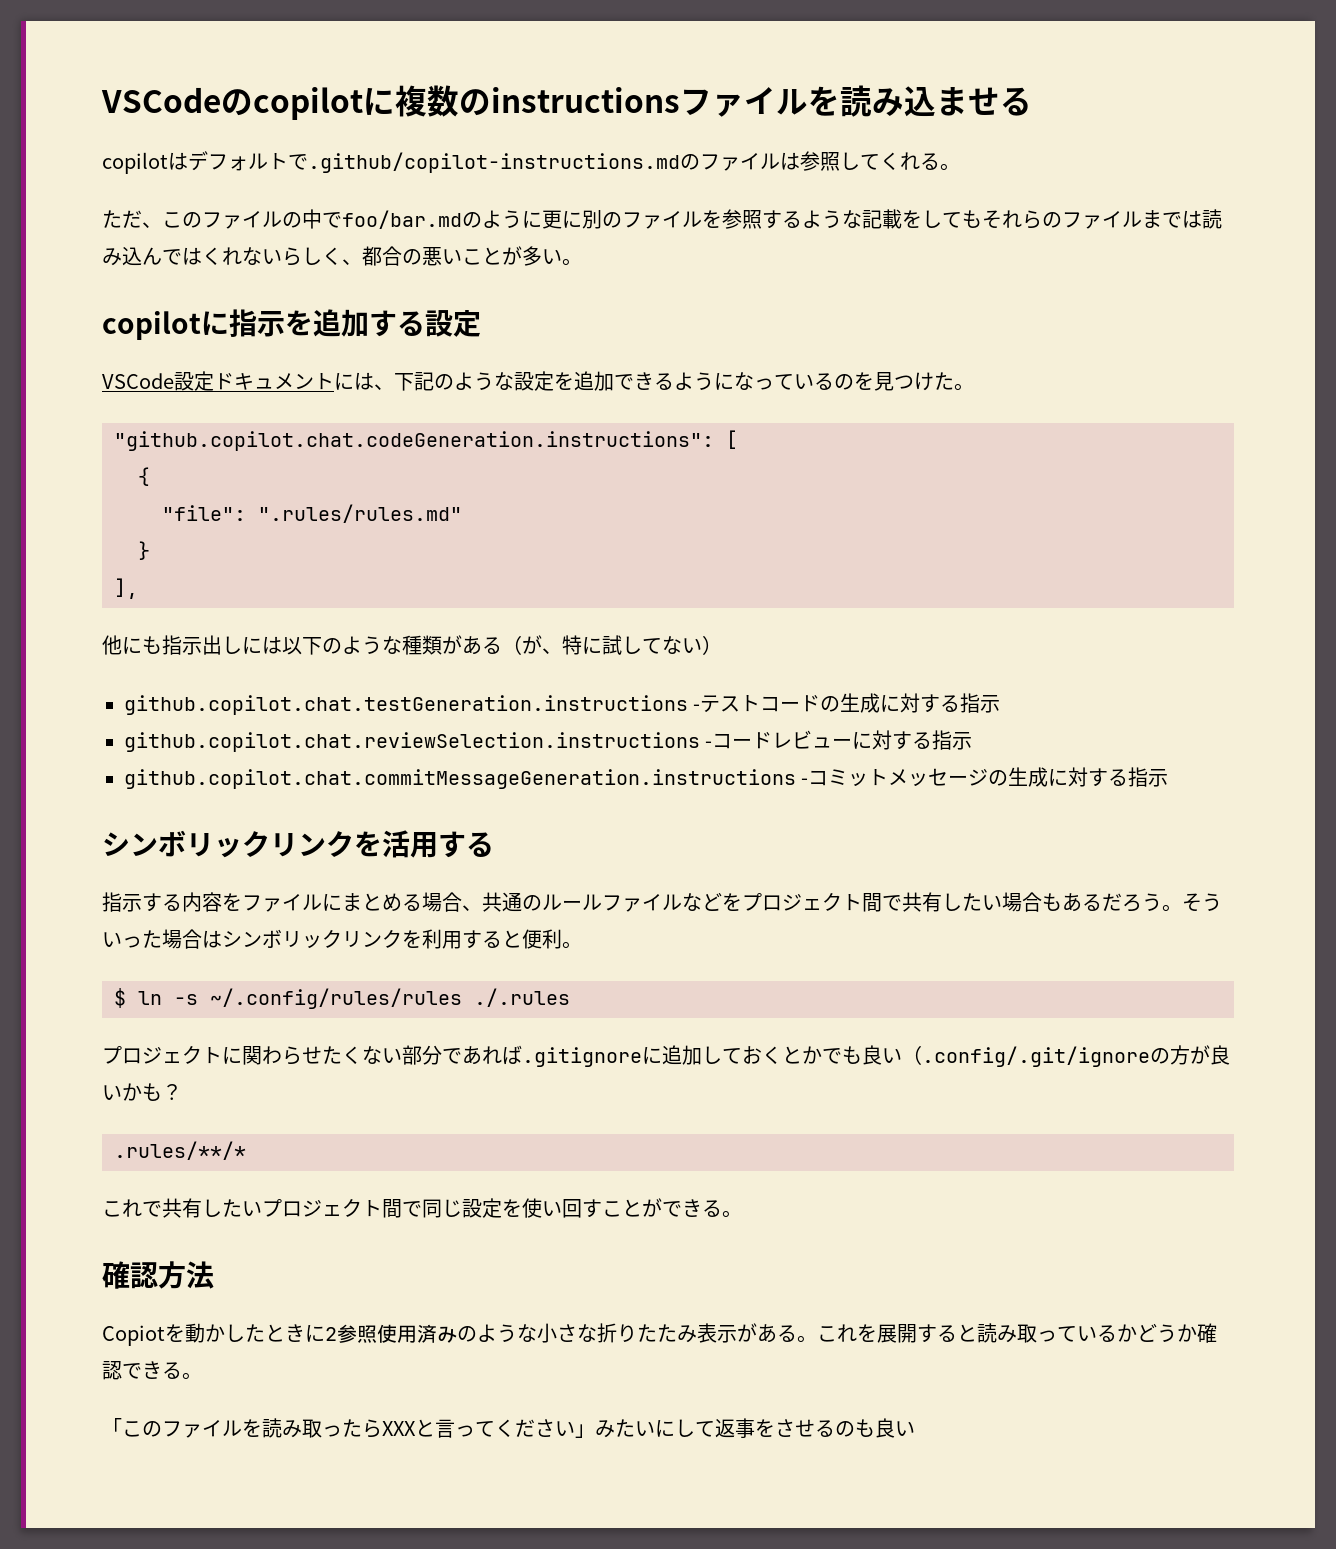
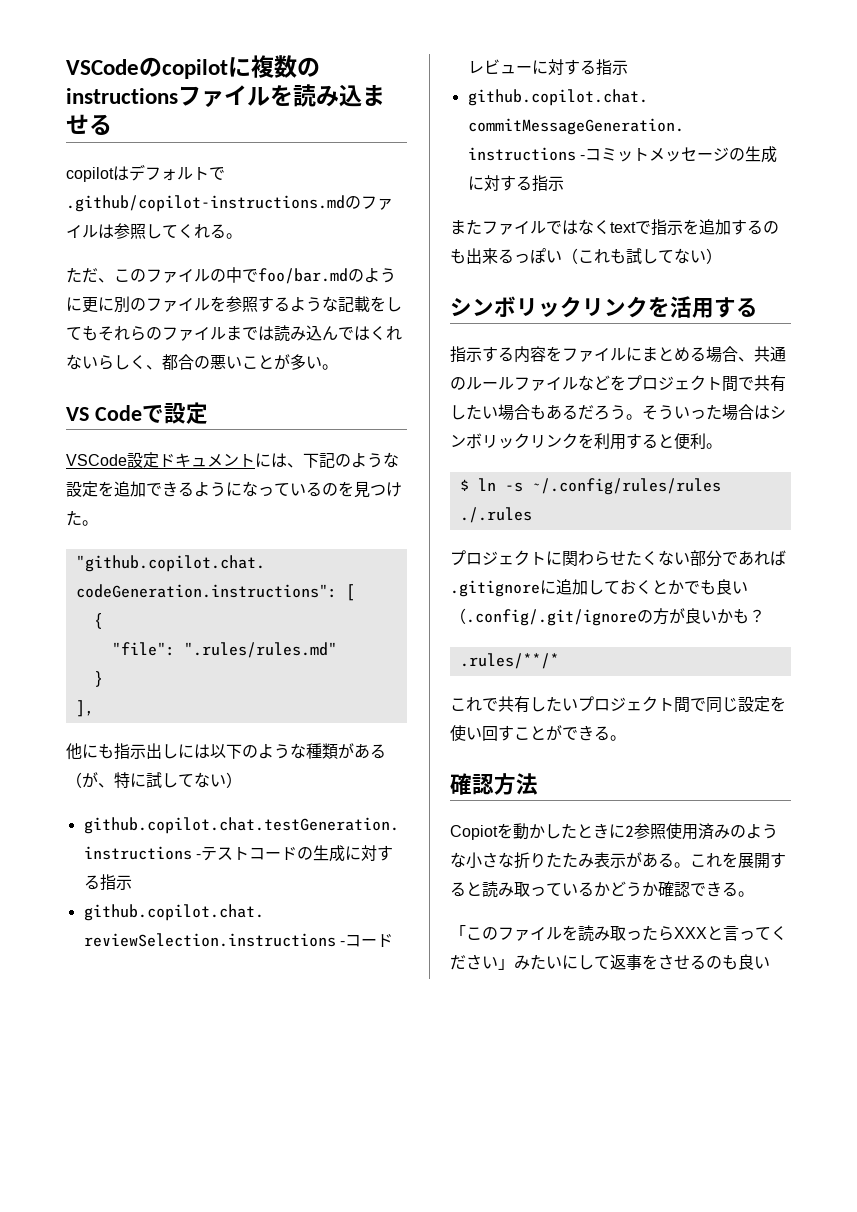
[102,309,425,340] copilotに指示を追加する -> [66,405,164,423] VS Codeで
(1169, 778) none -> [450,219,779,236] [450,248,722,265] // またファイルではなくtextで指示を追加するのも出来るっぽい（これも試してない）

